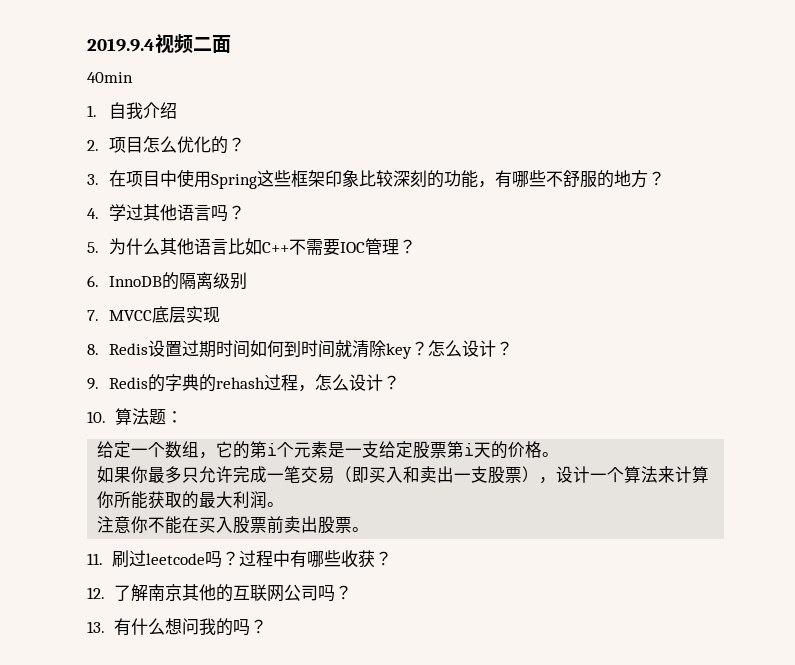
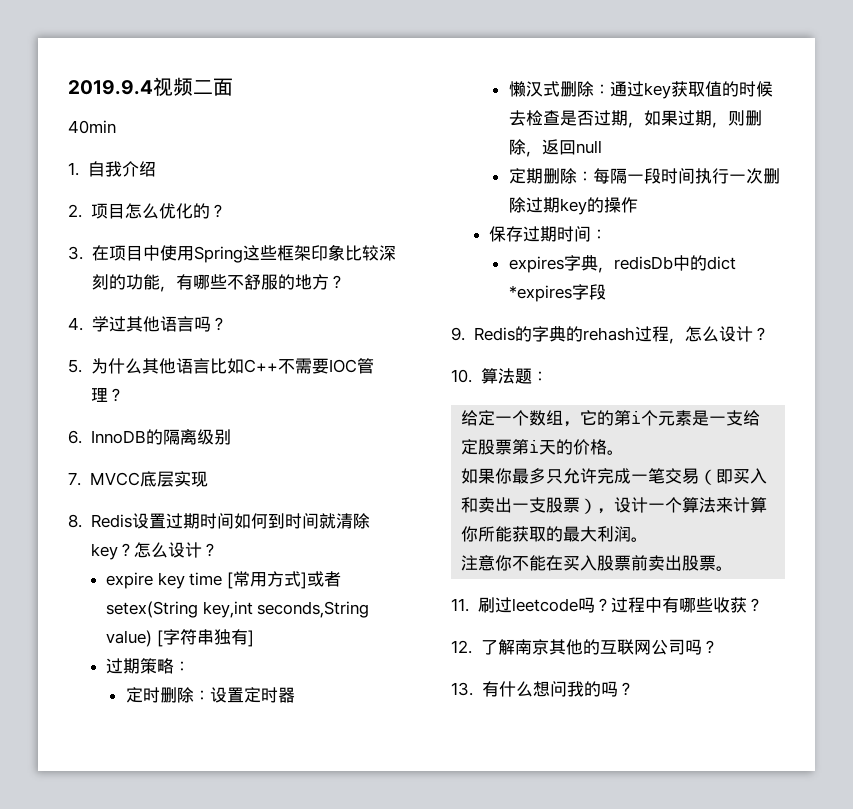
(513, 348) none -> [106,571,341,589] [106,601,370,618] [106,629,254,647] [106,658,191,674] [125,687,295,703] [508,81,773,99] [508,110,762,128] [508,139,602,157] [508,168,780,184] [508,197,638,215] [489,226,608,242] [508,255,736,273] [508,284,606,302] // expire key time [常用方式]或者setex(String key,int seconds,String value) [字符串独有] // 过期策略： // 定时删除：设置定时器 // 懒汉式删除：通过key获取值的时候去检查是否过期，如果过期，则删除，返回null // 定期删除：每隔一段时间执行一次删除过期key的操作 // 保存过期时间： // expires字典，redisDb中的dict *expires字段

